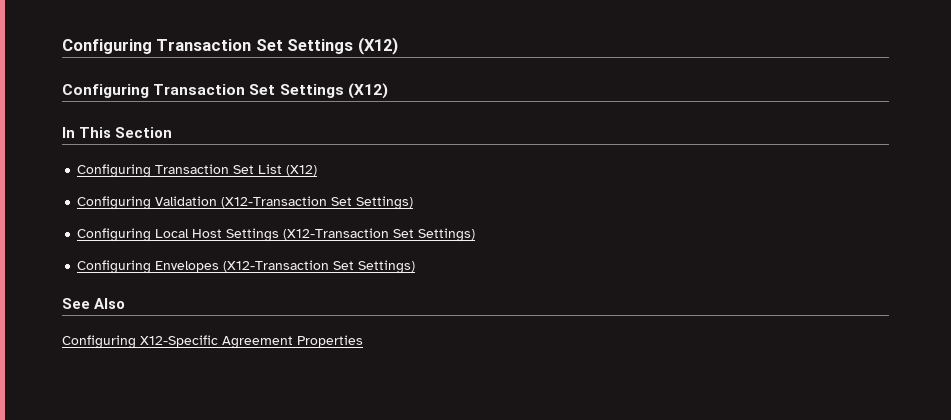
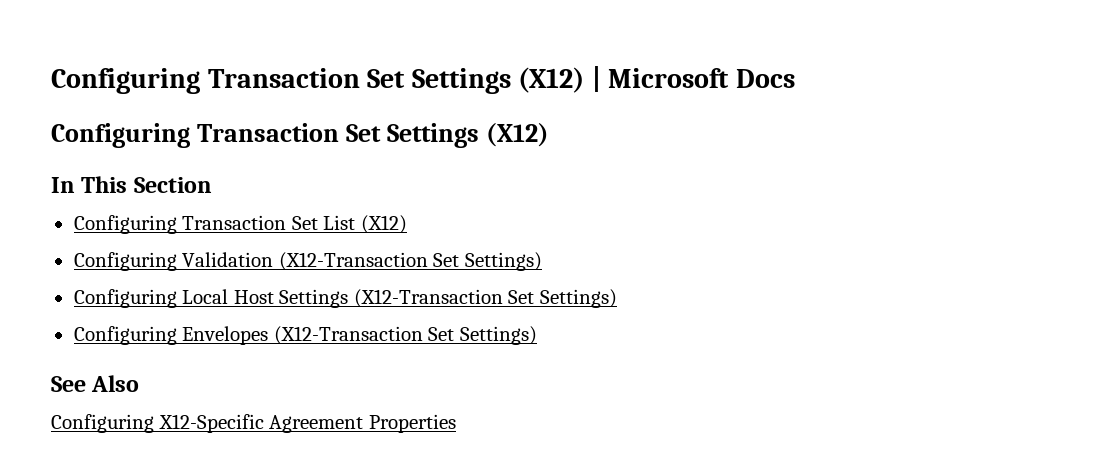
[62,37,398,55] Configuring Transaction Set Settings (X12) -> [51,66,795,94] Configuring Transaction Set Settings (X12) | Microsoft Docs

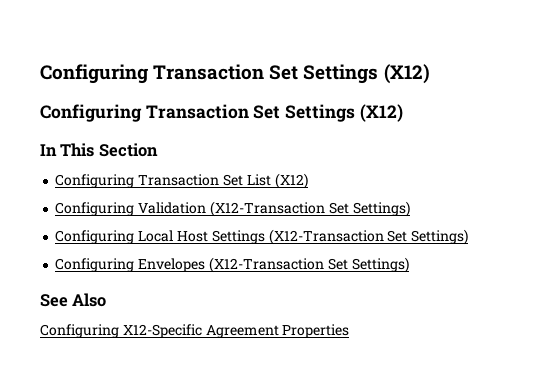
[51,66,795,94] Configuring Transaction Set Settings (X12) | Microsoft Docs -> [40,64,430,84] Configuring Transaction Set Settings (X12)

